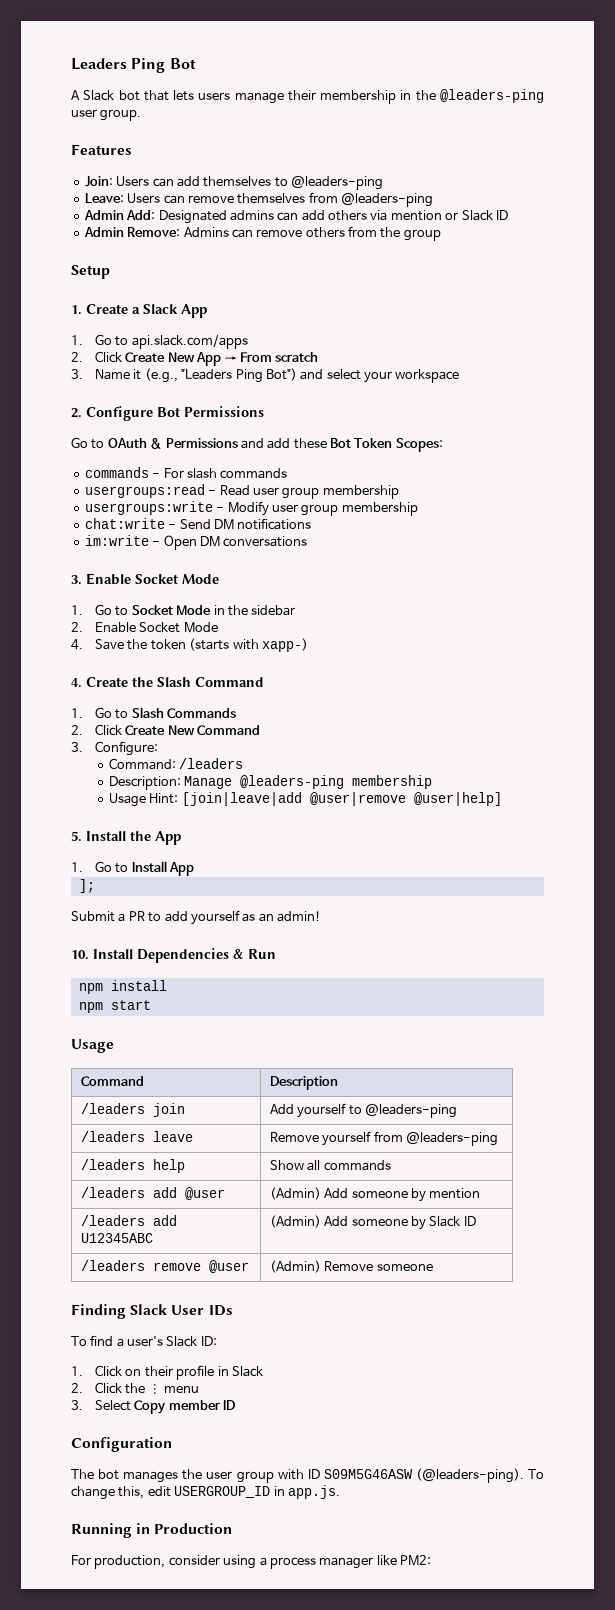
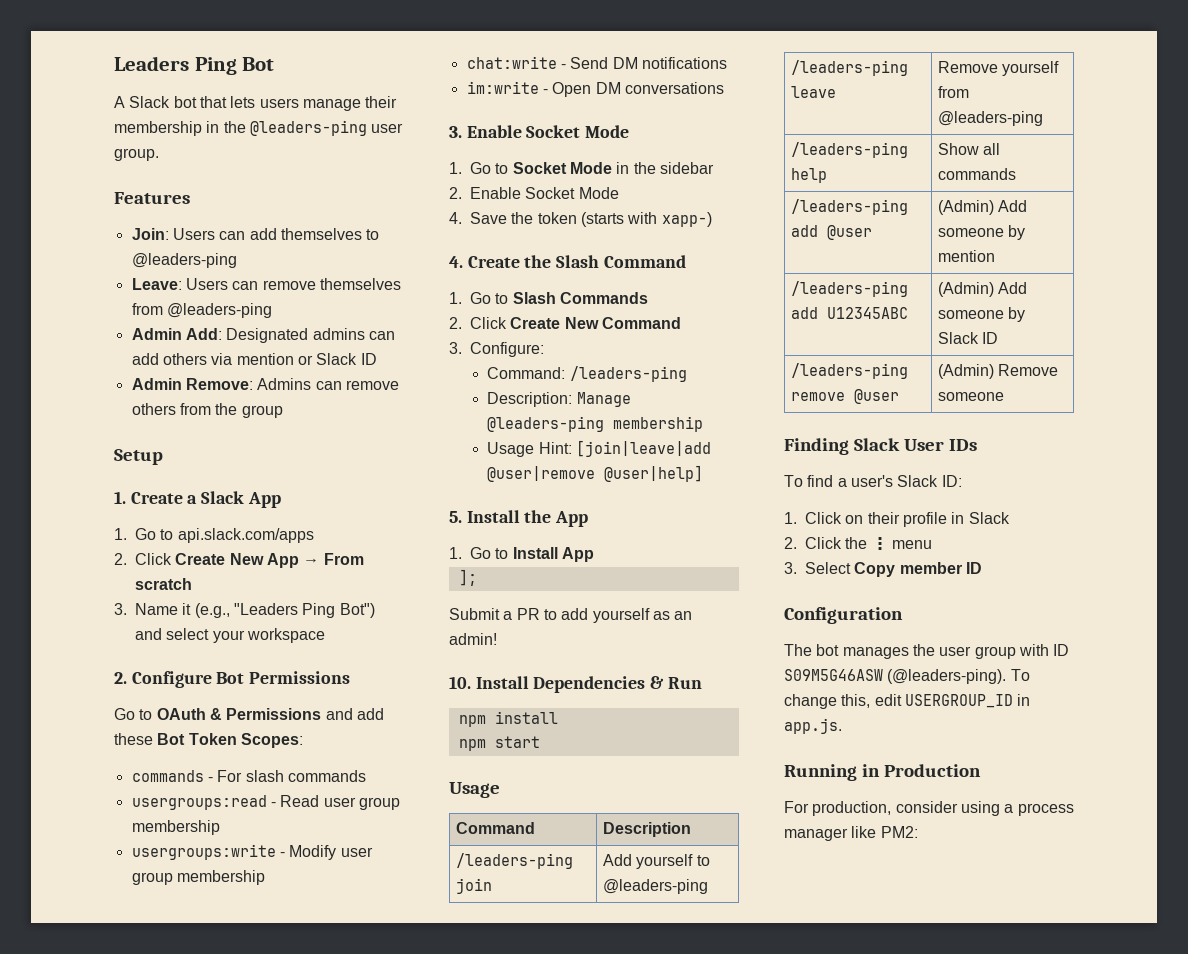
[179,758,244,769] /leaders -> [569,366,687,382] /leaders-ping
[80,1103,145,1114] /leaders -> [456,853,574,869] /leaders-ping
[80,1131,145,1142] /leaders -> [791,60,909,76] /leaders-ping
[80,1159,145,1170] /leaders -> [791,142,909,158] /leaders-ping
[80,1187,145,1198] /leaders -> [791,199,909,215] /leaders-ping
[80,1215,145,1226] /leaders -> [791,281,909,297] /leaders-ping
[80,1260,145,1271] /leaders -> [791,363,909,379] /leaders-ping

